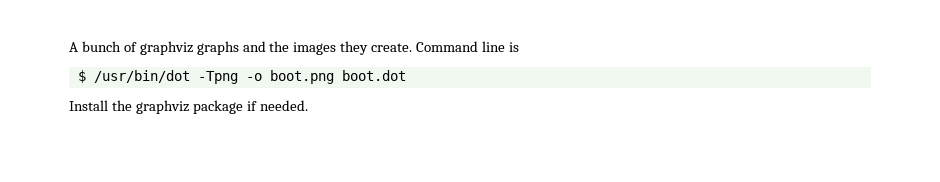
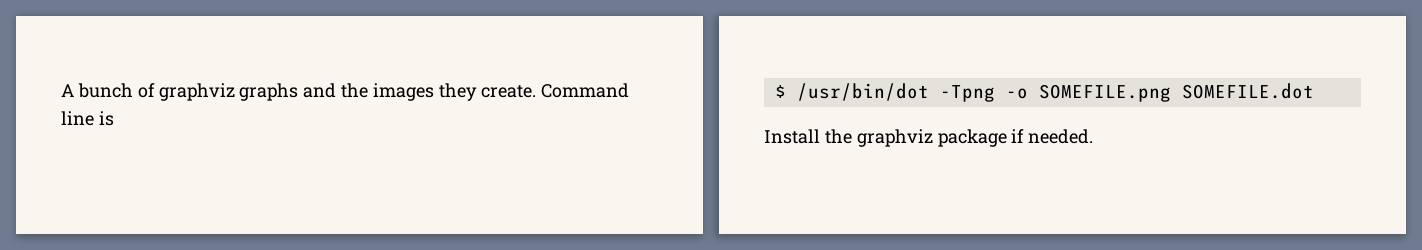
[269,70,406,84] boot.png boot.dot -> [1038,83,1314,102] SOMEFILE.png SOMEFILE.dot

